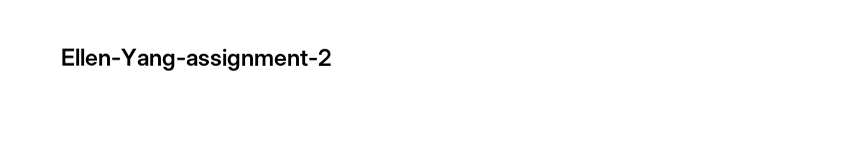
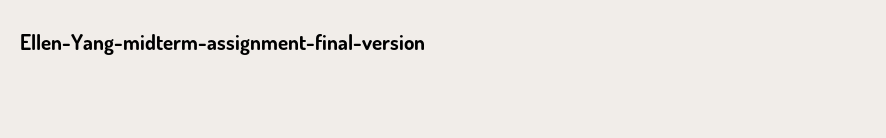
[61,48,332,71] Ellen-Yang-assignment-2 -> [20,34,425,55] Ellen-Yang-midterm-assignment-final-version

